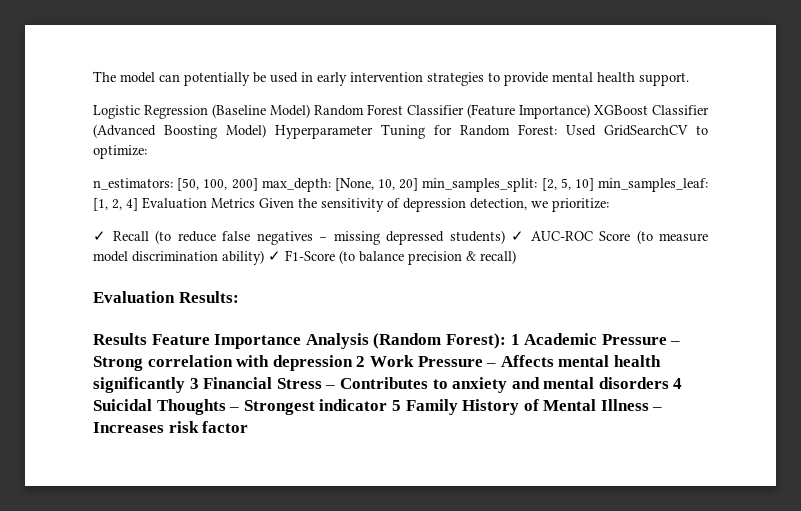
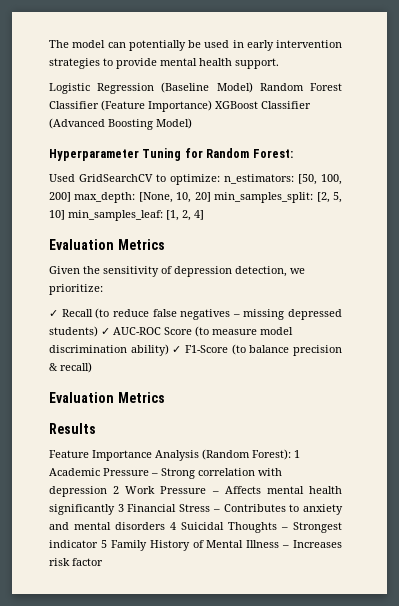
(266, 131) none -> (192, 123) //
(557, 129) none -> (293, 153) //
(147, 152) // -> (220, 179) none
[142,197,255,209] Evaluation Metrics -> [49,239,165,250] // Evaluation Metrics //
[178,291,239,303] Results: -> [117,392,165,403] Metrics
(147, 339) none -> (96, 428) //

